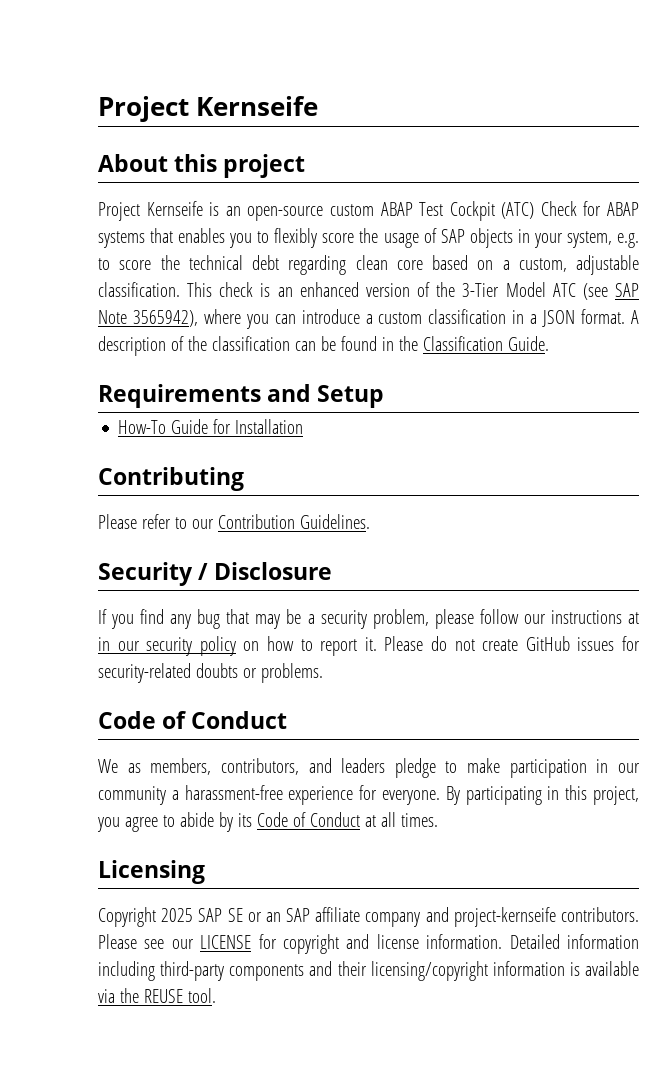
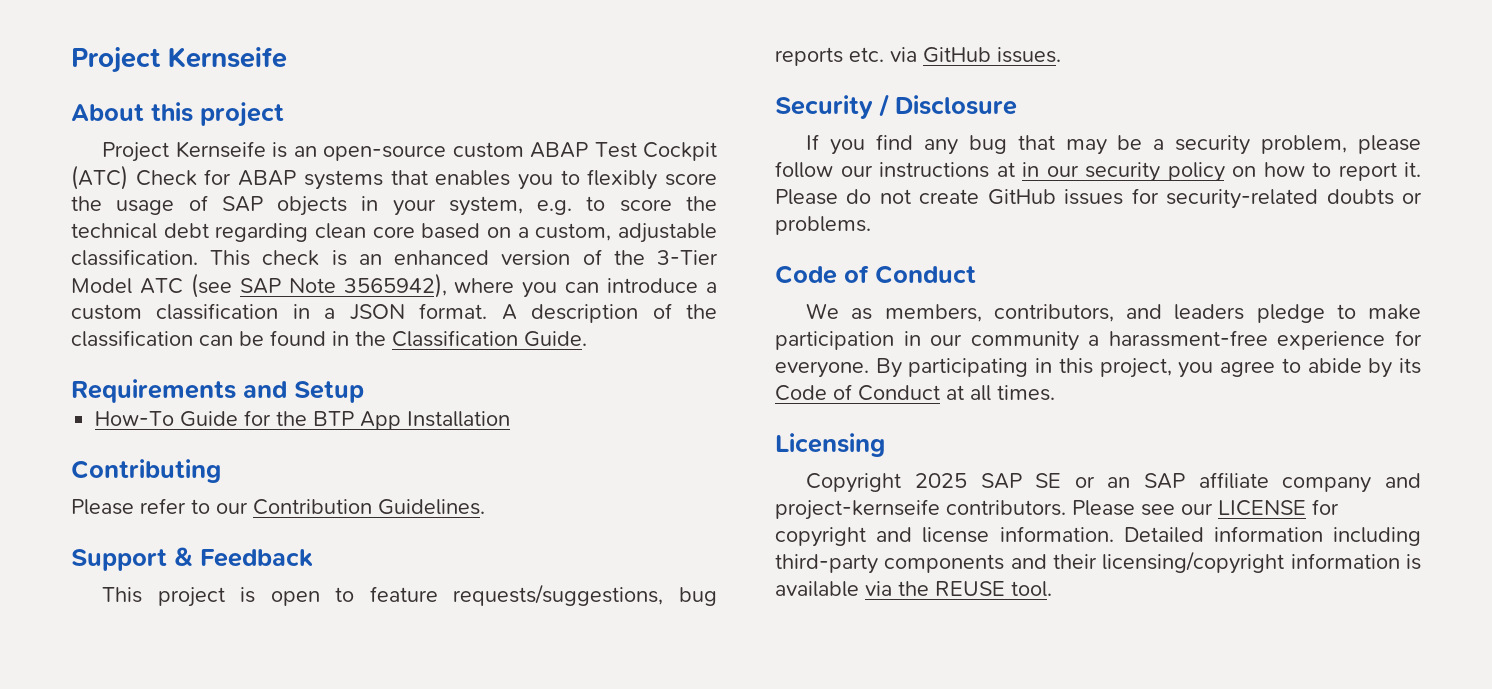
(232, 426) none -> [276,411,402,430] the BTP App
(370, 521) none -> [71,547,313,571] [102,584,717,607] [775,47,1061,66] // Support & Feedback // This project is open to feature requests/suggestions, bug reports etc. via GitHub issues.

